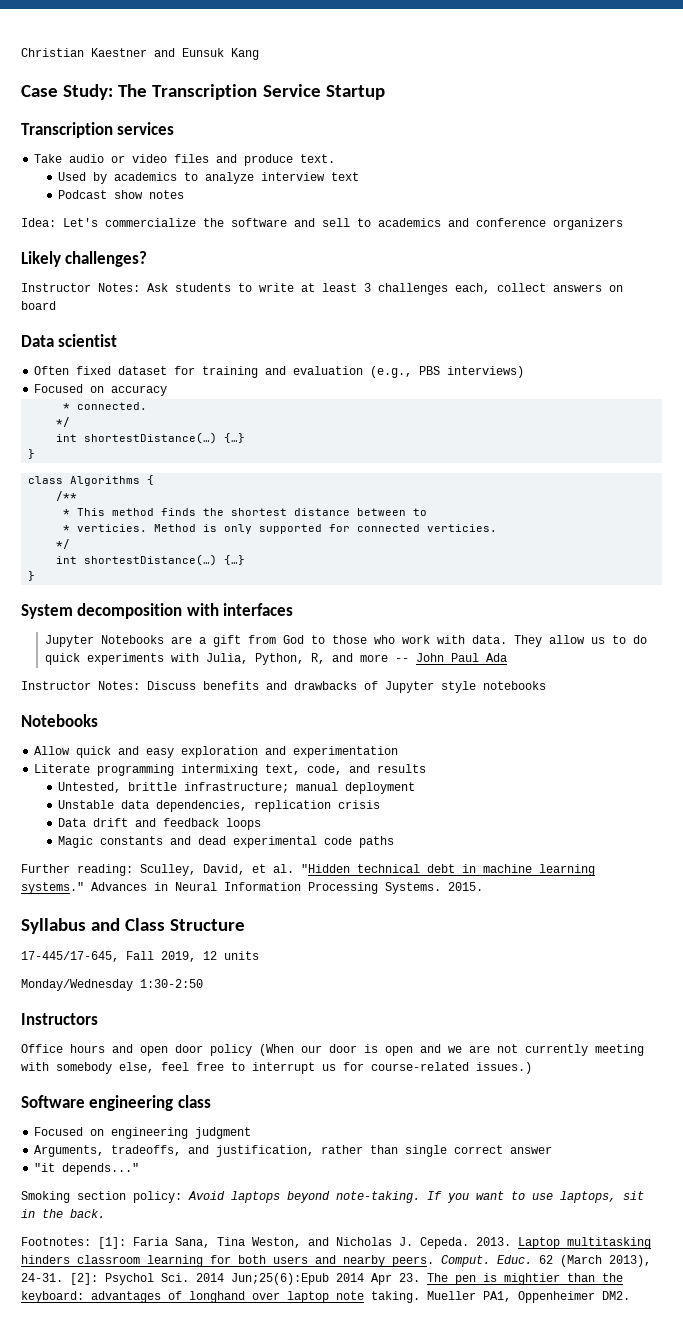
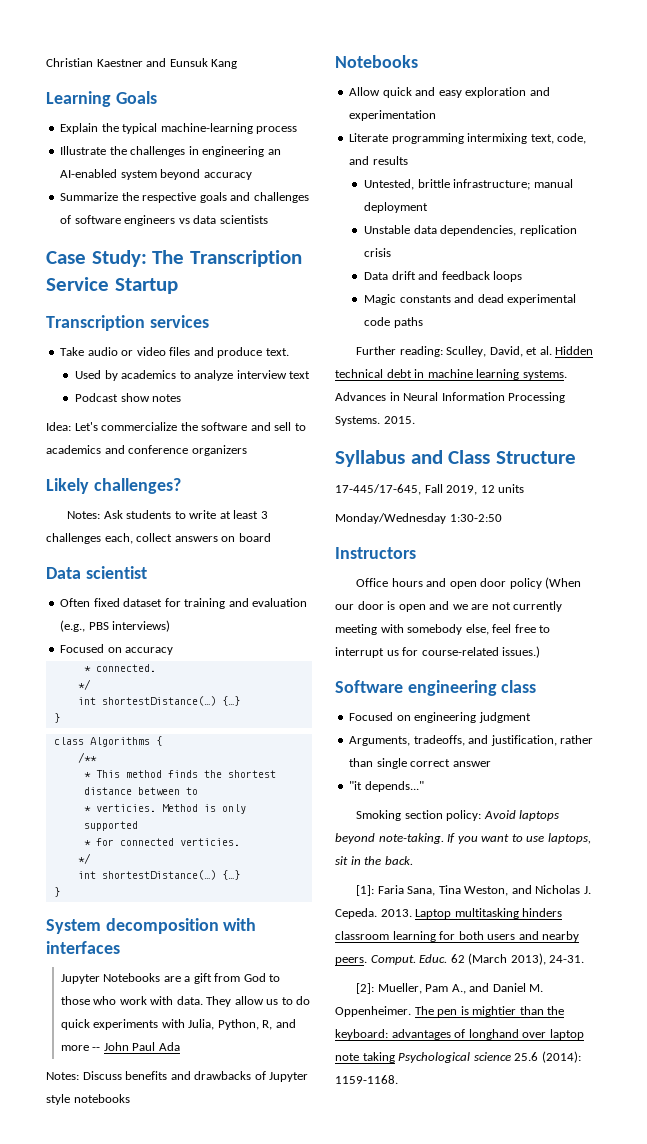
(259, 54) none -> [46,91,157,107] [60,123,298,134] [60,146,281,157] [60,169,252,180] [60,192,309,203] [60,215,268,226] // Learning Goals // Explain the typical machine-learning process // Illustrate the challenges in engineering an AI-enabled system beyond accuracy // Summarize the respective goals and challenges of software engineers vs data scientists
[21,283,91,292] Instructor -> (181, 486) none
(323, 529) none -> [83,840,91,846] // *
[21,681,91,690] Instructor -> (180, 1046) none
[301,864,350,873] "Hidden -> [555,346,594,355] Hidden
[21,882,84,894] systems." -> [522,370,567,380] systems.
[21,1237,91,1246] Footnotes: -> (413, 860) none
[70,1273,420,1285] [2]: Psychol Sci. 2014 Jun;25(6):Epub 2014 Apr 23. -> [356,983,544,994] [335,1006,411,1017] // [2]: Mueller, Pam A., and Daniel M. Oppenheimer.
[371,1291,630,1303] taking. Mueller PA1, Oppenheimer DM2. -> [362,1051,581,1063] [335,1075,398,1084] taking Psychological science 25.6 (2014): 1159-1168.

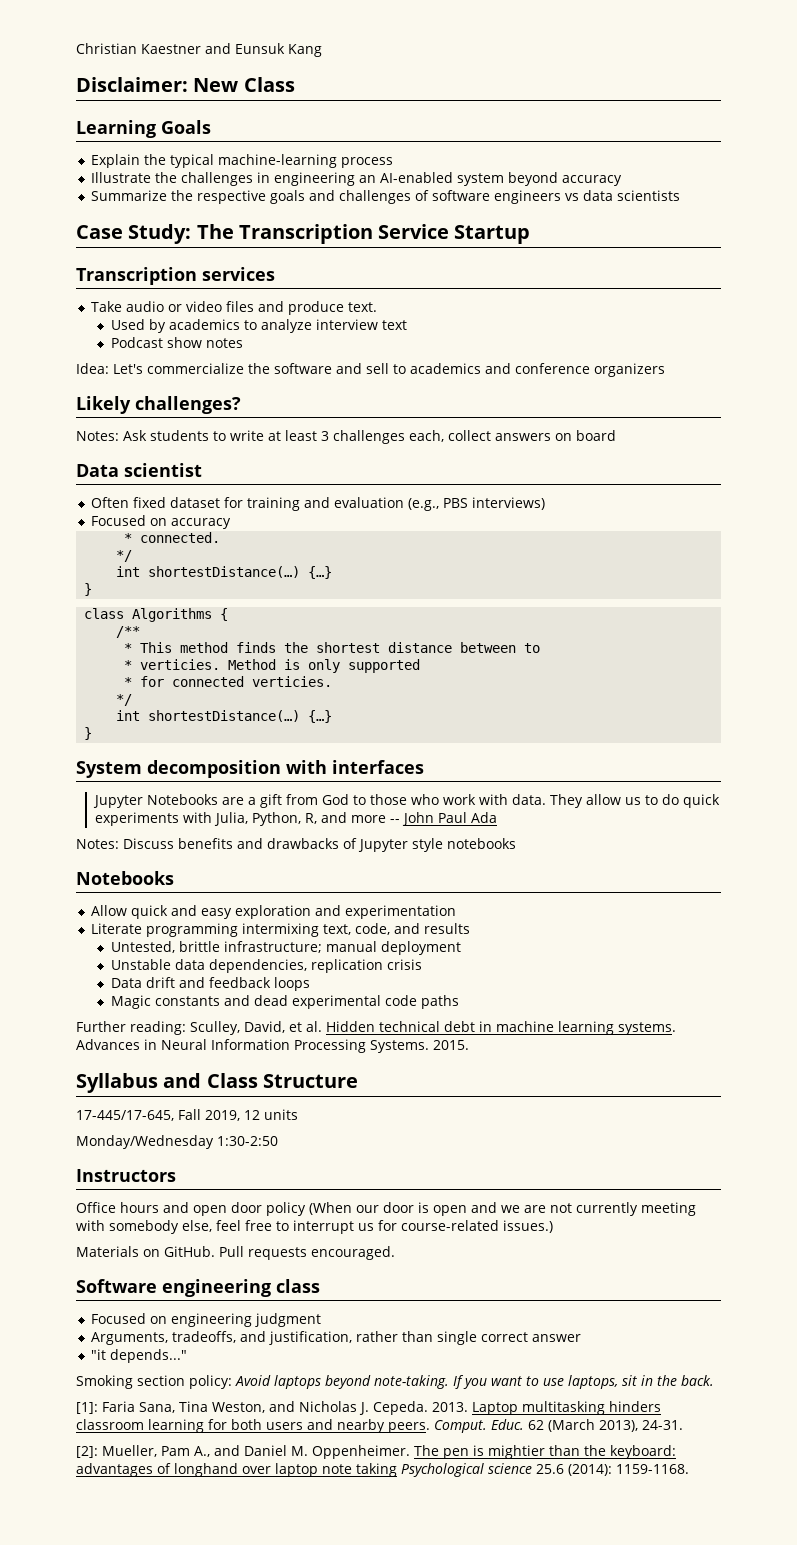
(238, 64) none -> [76,77,295,92] // Disclaimer: New Class
(541, 652) none -> [76,1246,395,1260] // Materials on GitHub. Pull requests encouraged.

